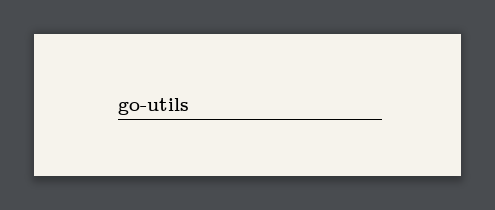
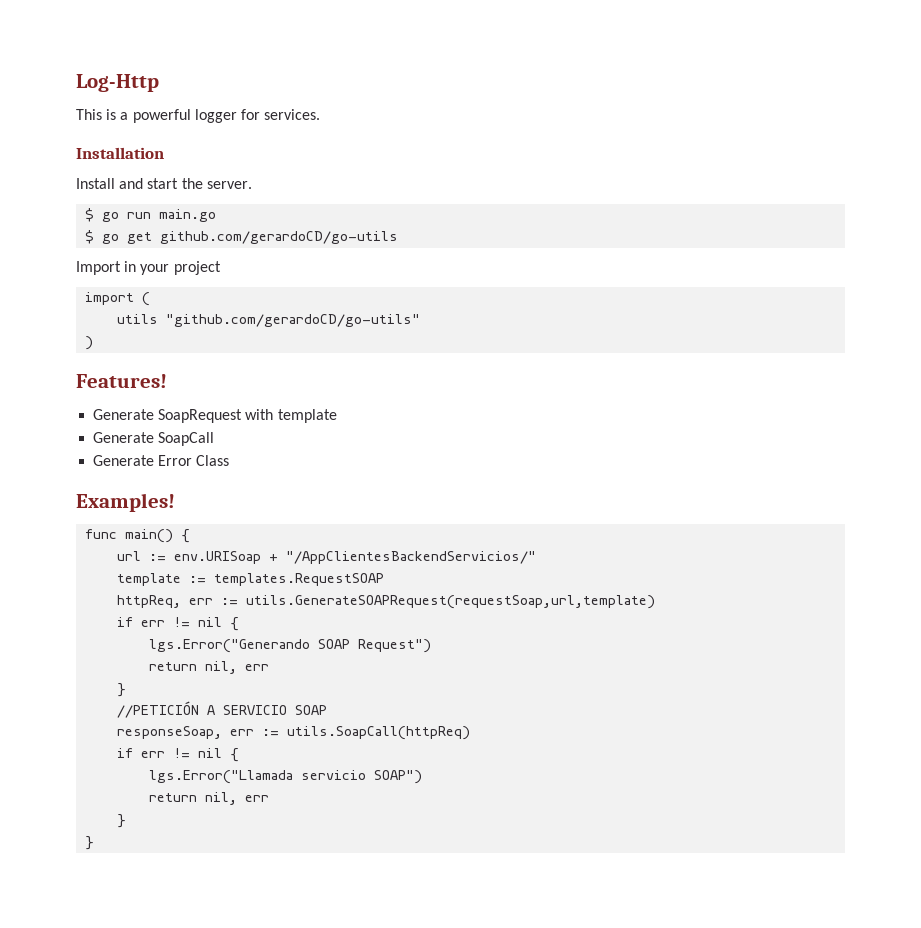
[118,98,189,115] go-utils -> [76,74,159,92] [76,109,321,123] [76,147,164,159] [76,178,252,189] [85,208,217,222] [85,230,399,244] [76,261,221,275] [85,292,151,306] [117,314,421,327] [85,336,94,350] [76,374,167,388] [93,409,337,423] [93,432,215,446] [93,455,230,466] [76,493,175,512] [85,529,191,543] [117,551,537,564] [117,573,385,586] [117,595,656,609] [117,617,240,631] [149,639,432,653] [149,661,270,674] [117,683,127,697] [117,701,328,718] [117,726,471,740] [117,748,240,762] [149,770,423,784] [149,792,270,805] [117,814,127,828] [85,836,95,850] Log-Http // This is a powerful logger for services. // Installation // Install and start the server. // $ go run main.go // $ go get github.com/gerardoCD/go-utils // Import in your project // import ( // utils "github.com/gerardoCD/go-utils" // ) // Features! // Generate SoapRequest with template // Generate SoapCall // Generate Error Class // Examples! // func main() { // url := env.URISoap + "/AppClientesBackendServicios/" // template := templates.RequestSOAP // httpReq, err := utils.GenerateSOAPRequest(requestSoap,url,template) // if err != nil { // lgs.Error("Generando SOAP Request") // return nil, err // } // //PETICIÓN A SERVICIO SOAP // responseSoap, err := utils.SoapCall(httpReq) // if err != nil { // lgs.Error("Llamada servicio SOAP") // return nil, err // } // }

